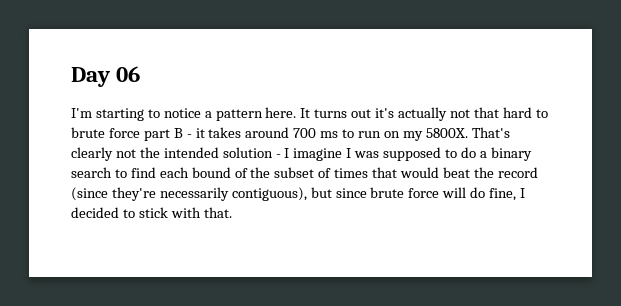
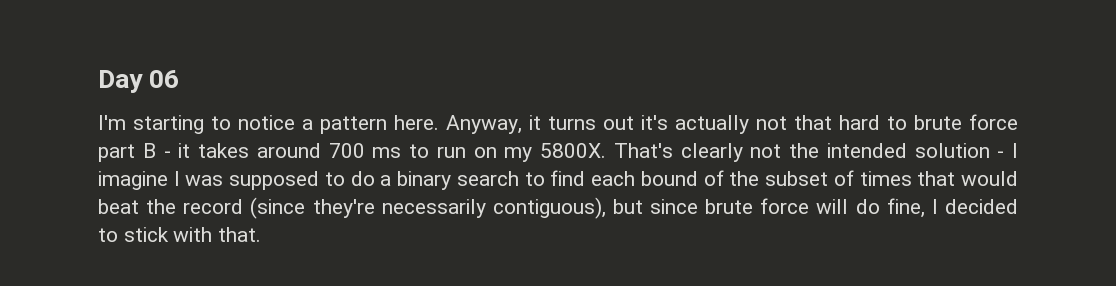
[300,108,311,118] It -> [446,115,541,134] Anyway, it

